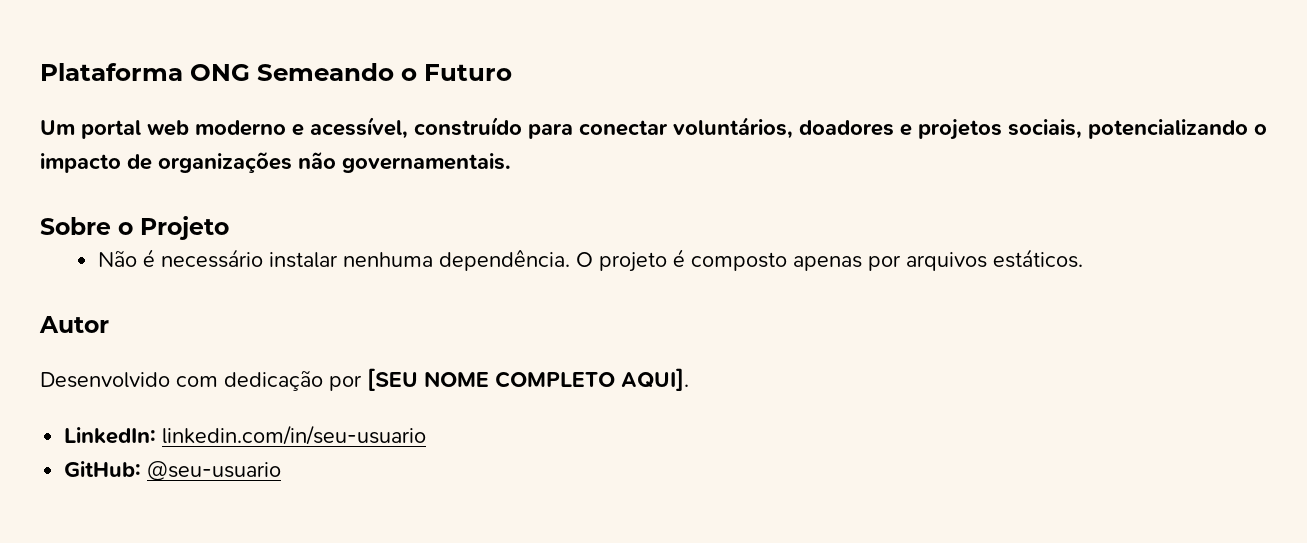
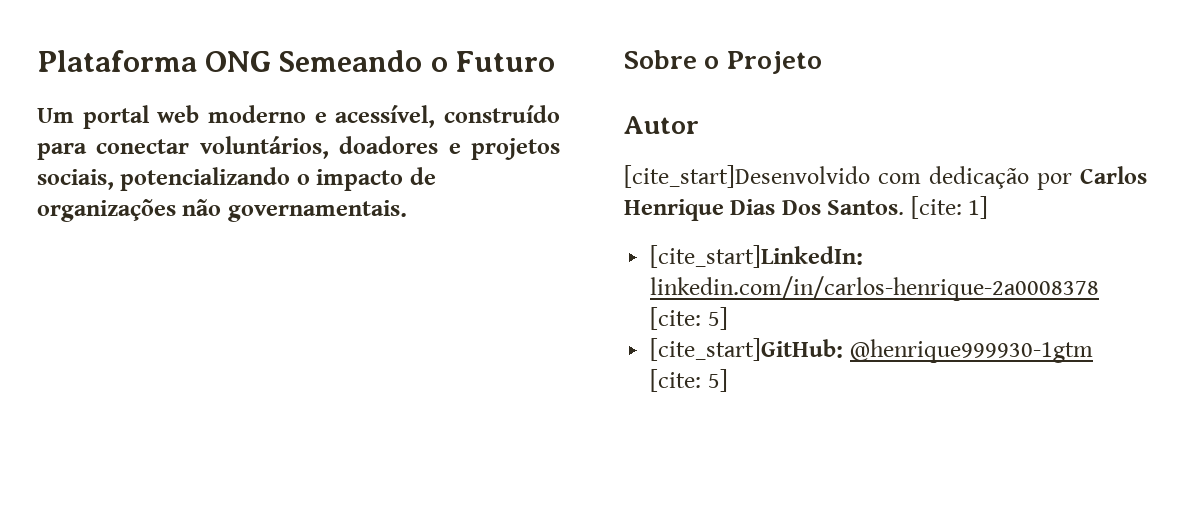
[97,249,1083,272] // Não é necessário instalar nenhuma dependência. O projeto é composto apenas por arquivos estáticos. -> (822, 62) none
[40,372,170,388] Desenvolvido -> [624,165,870,188] [cite_start]Desenvolvido
[367,368,689,391] [64,425,427,445] [64,461,282,481] [SEU NOME COMPLETO AQUI]. // LinkedIn: linkedin.com/in/seu-usuario // GitHub: @seu-usuario -> [1080,166,1147,184] [624,196,989,221] [650,245,864,268] [650,276,1100,301] [650,307,728,330] [650,338,1093,363] [650,369,728,392] Carlos Henrique Dias Dos Santos. [cite: 1] // [cite_start]LinkedIn: linkedin.com/in/carlos-henrique-2a0008378 [cite: 5] // [cite_start]GitHub: @henrique999930-1gtm [cite: 5]

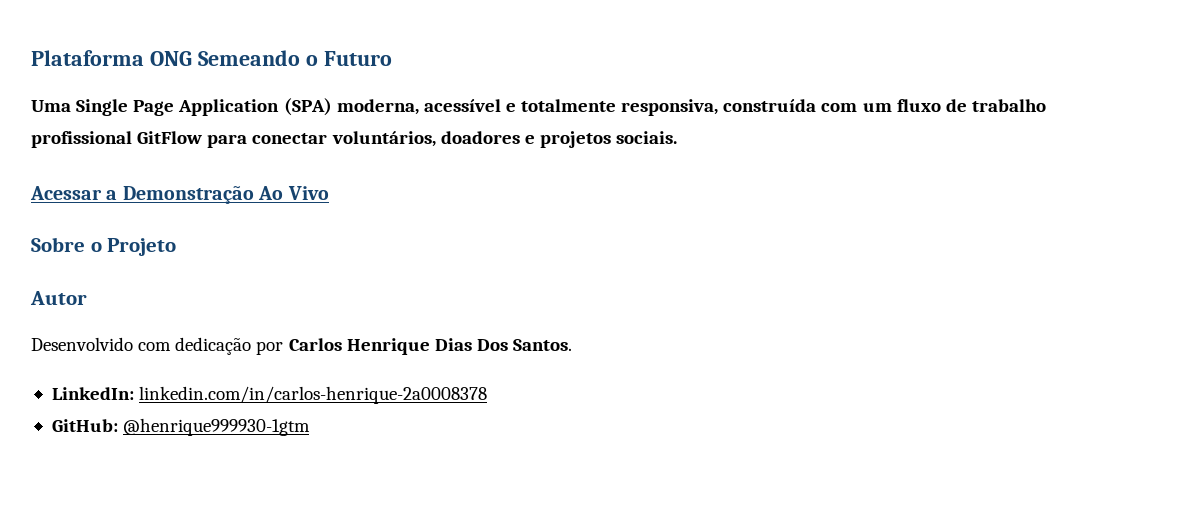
[37,105,560,129] Um portal web moderno e acessível, construído -> [31,98,1046,116] [31,131,203,148] Uma Single Page Application (SPA) moderna, acessível e totalmente responsiva, construída com um fluxo de trabalho profissional GitFlow
[37,167,436,191] [37,199,407,222] sociais, potencializando o impacto de organizações não governamentais. -> [616,131,678,144] [30,186,329,204] sociais. // Acessar a Demonstração Ao Vivo
[624,165,870,188] [cite_start]Desenvolvido -> [31,337,133,351] Desenvolvido
[910,196,989,219] [650,245,864,268] [650,276,1100,301] [650,307,728,330] [650,338,1093,363] [650,369,728,392] [cite: 1] // [cite_start]LinkedIn: linkedin.com/in/carlos-henrique-2a0008378 [cite: 5] // [cite_start]GitHub: @henrique999930-1gtm [cite: 5] -> [51,386,488,404] [51,418,311,436] // LinkedIn: linkedin.com/in/carlos-henrique-2a0008378 // GitHub: @henrique999930-1gtm

